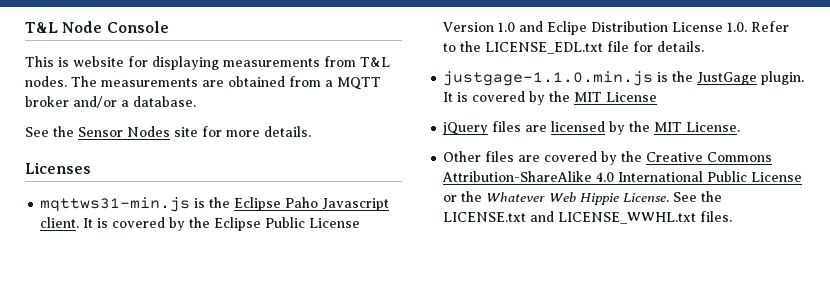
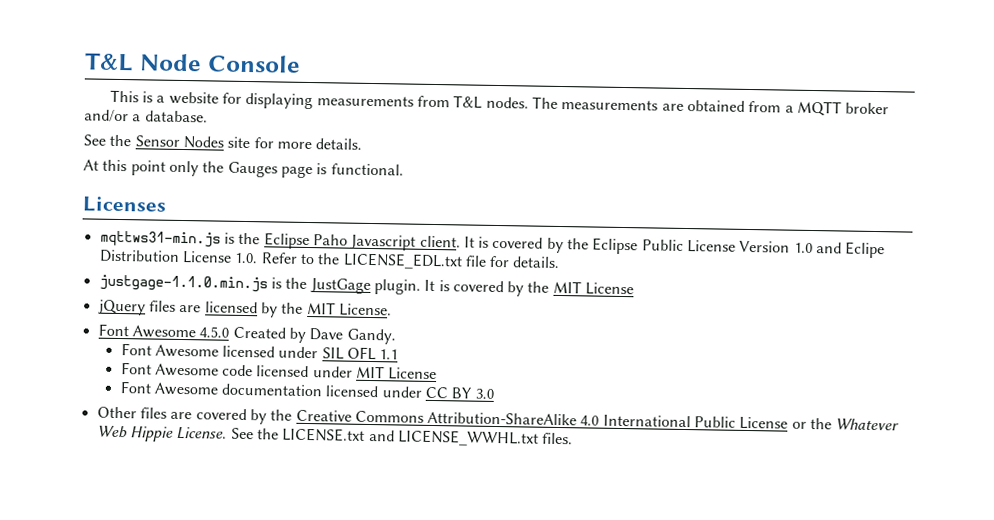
(69, 62) none -> [156,95,166,103] a
(311, 131) none -> [83,159,404,179] // At this point only the Gauges page is functional.
(741, 127) none -> [97,323,396,345] [120,343,399,361] [120,362,438,381] [119,381,494,399] // Font Awesome 4.5.0 Created by Dave Gandy. // Font Awesome licensed under SIL OFL 1.1 // Font Awesome code licensed under MIT License // Font Awesome documentation licensed under CC BY 3.0

